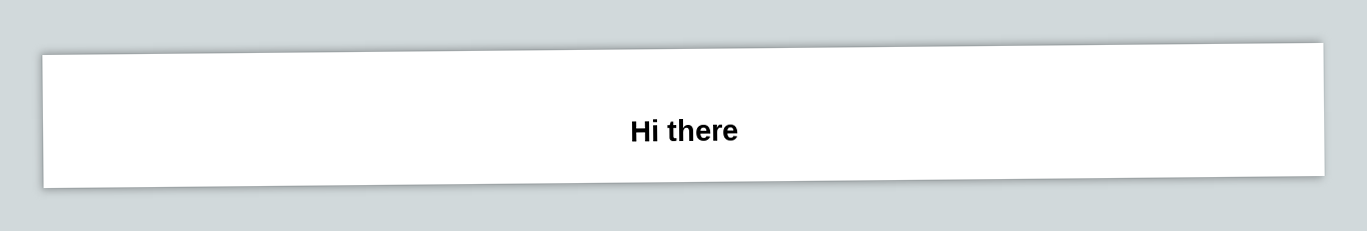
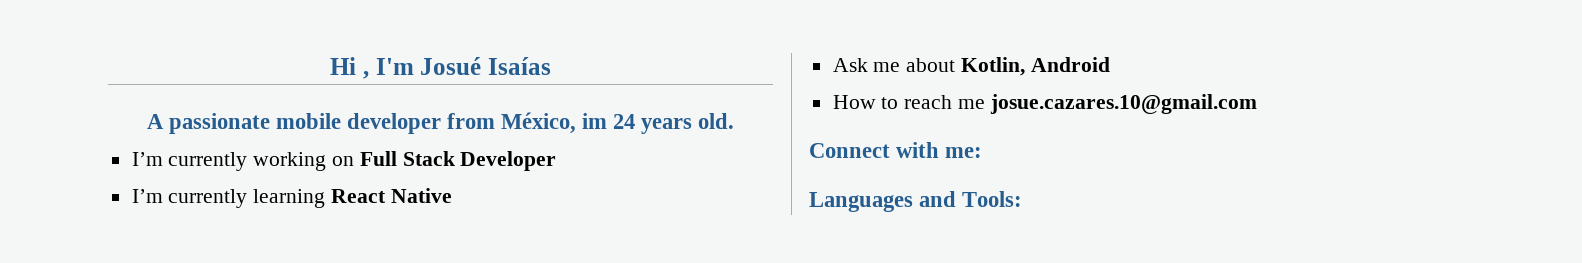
[666,118,739,142] there -> [362,57,551,79] [146,112,735,134] [131,151,557,171] [131,188,452,208] [832,57,1110,76] [832,94,1257,114] [809,142,983,158] [809,191,1023,212] , I'm Josué Isaías // A passionate mobile developer from México, im 24 years old. // I’m currently working on Full Stack Developer // I’m currently learning React Native // Ask me about Kotlin, Android // How to reach me josue.cazares.10@gmail.com // Connect with me: // Languages and Tools:

